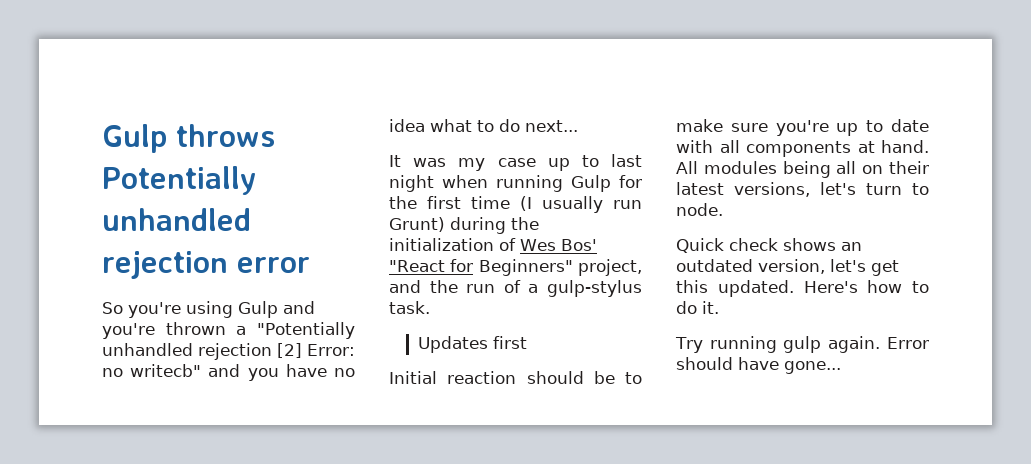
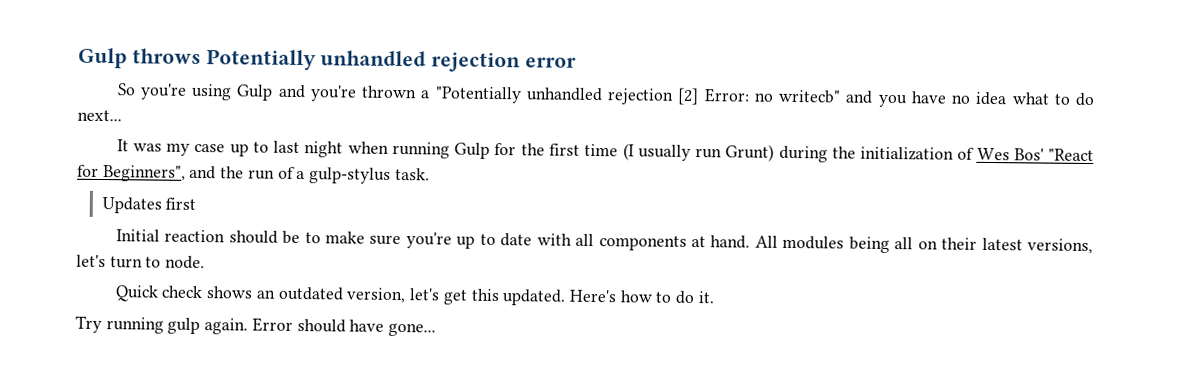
[478,259,642,276] Beginners" project, -> [102,165,186,182] Beginners",

